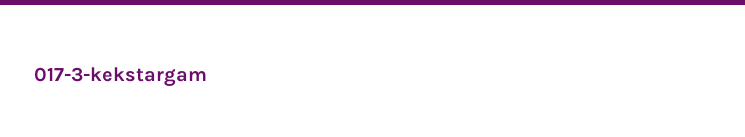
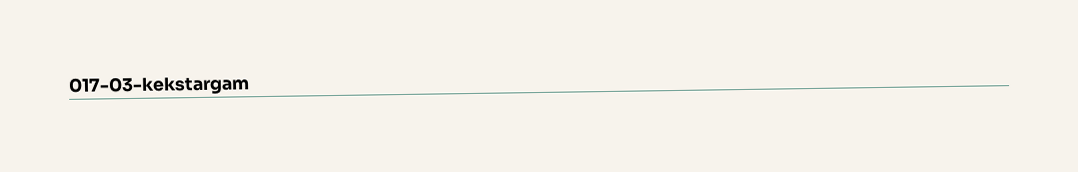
[34,67,207,87] 017-3-kekstargam -> [68,75,250,96] 017-03-kekstargam

